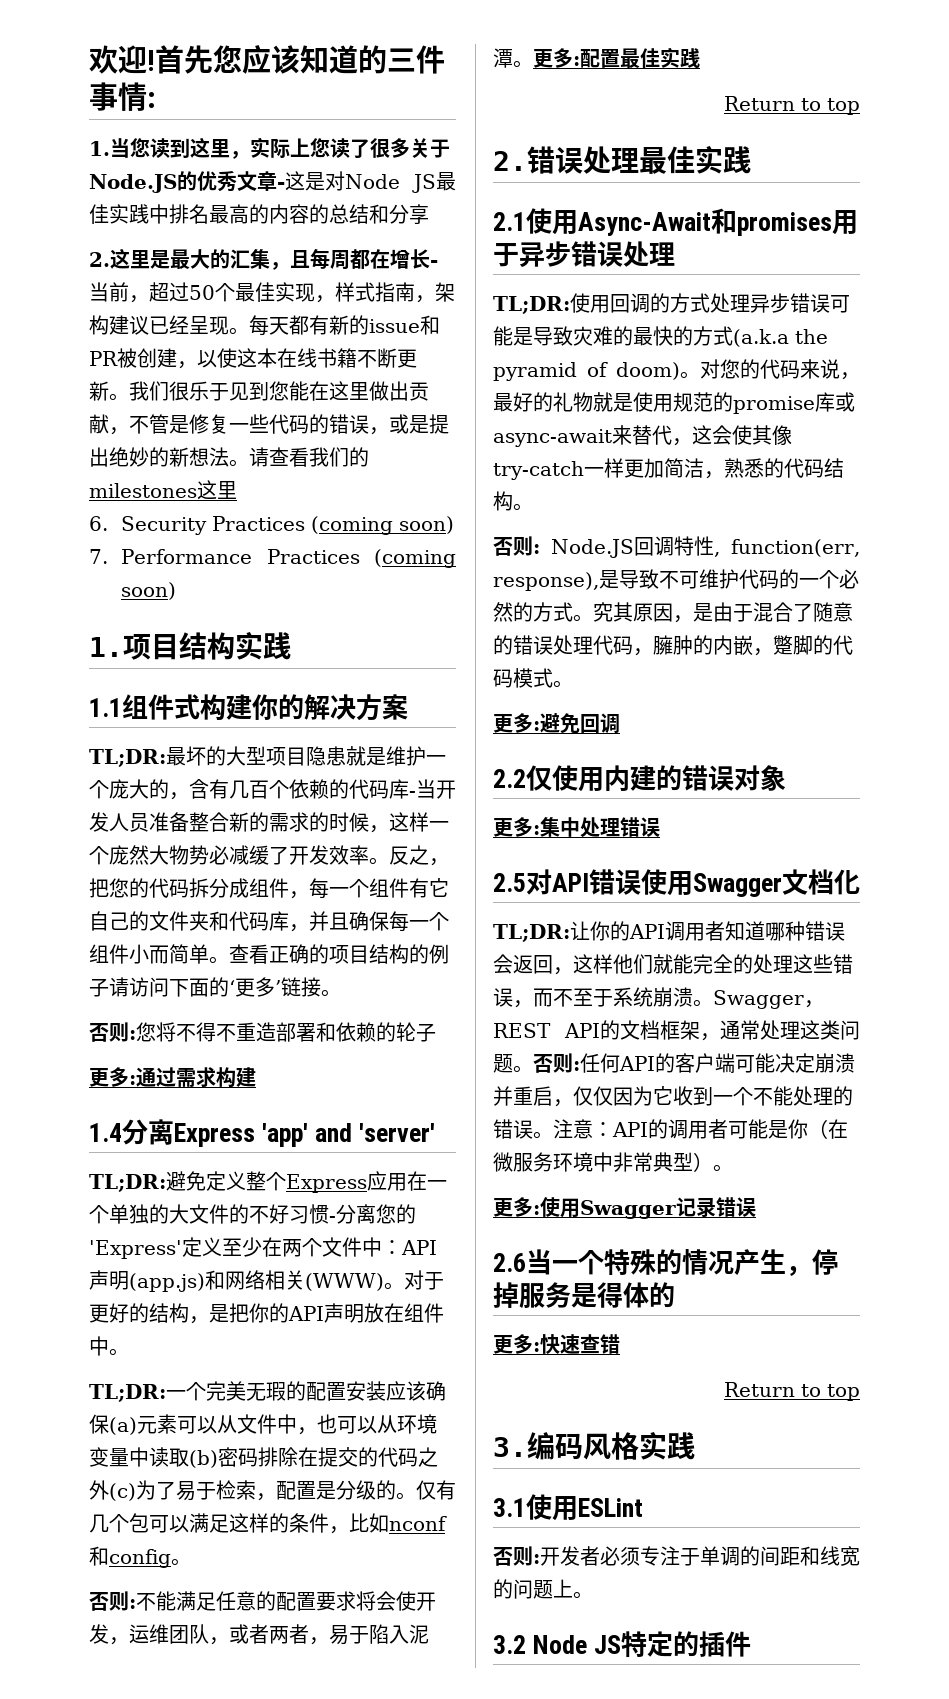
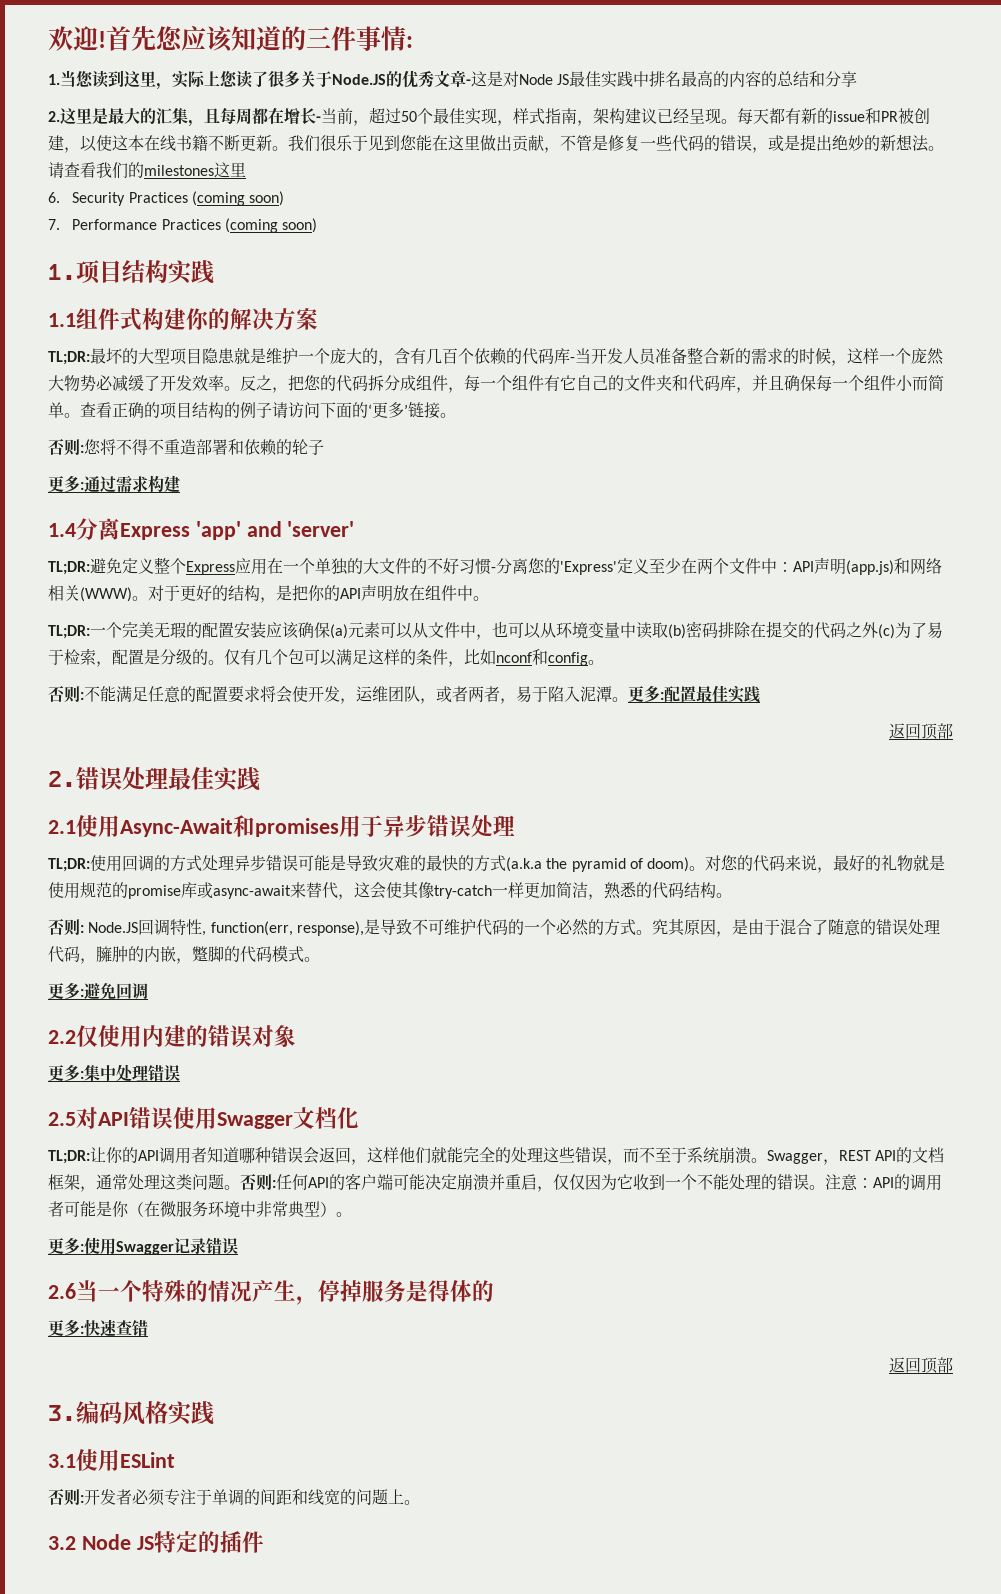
[724,96,860,115] Return to top -> [889,723,953,740] 返回顶部
[724,1382,860,1401] Return to top -> [889,1357,953,1374] 返回顶部

